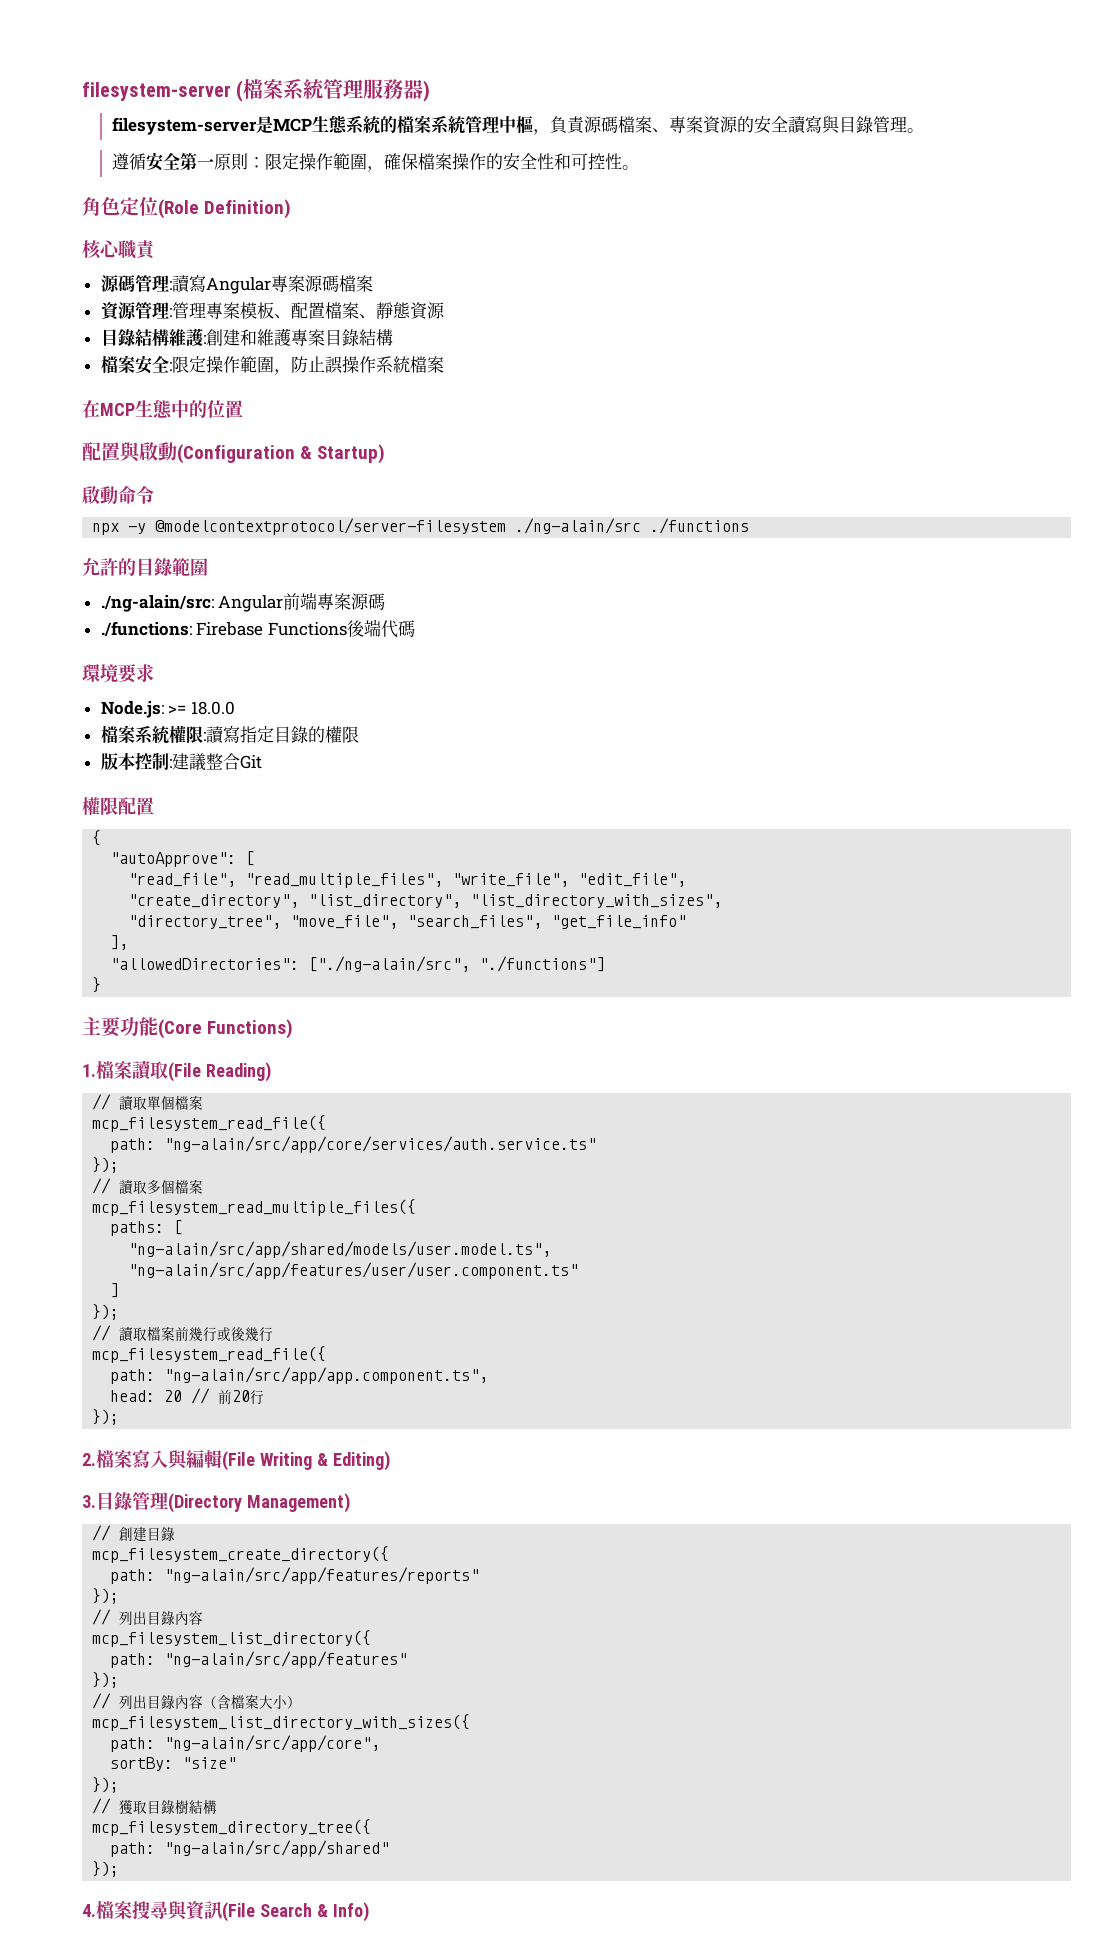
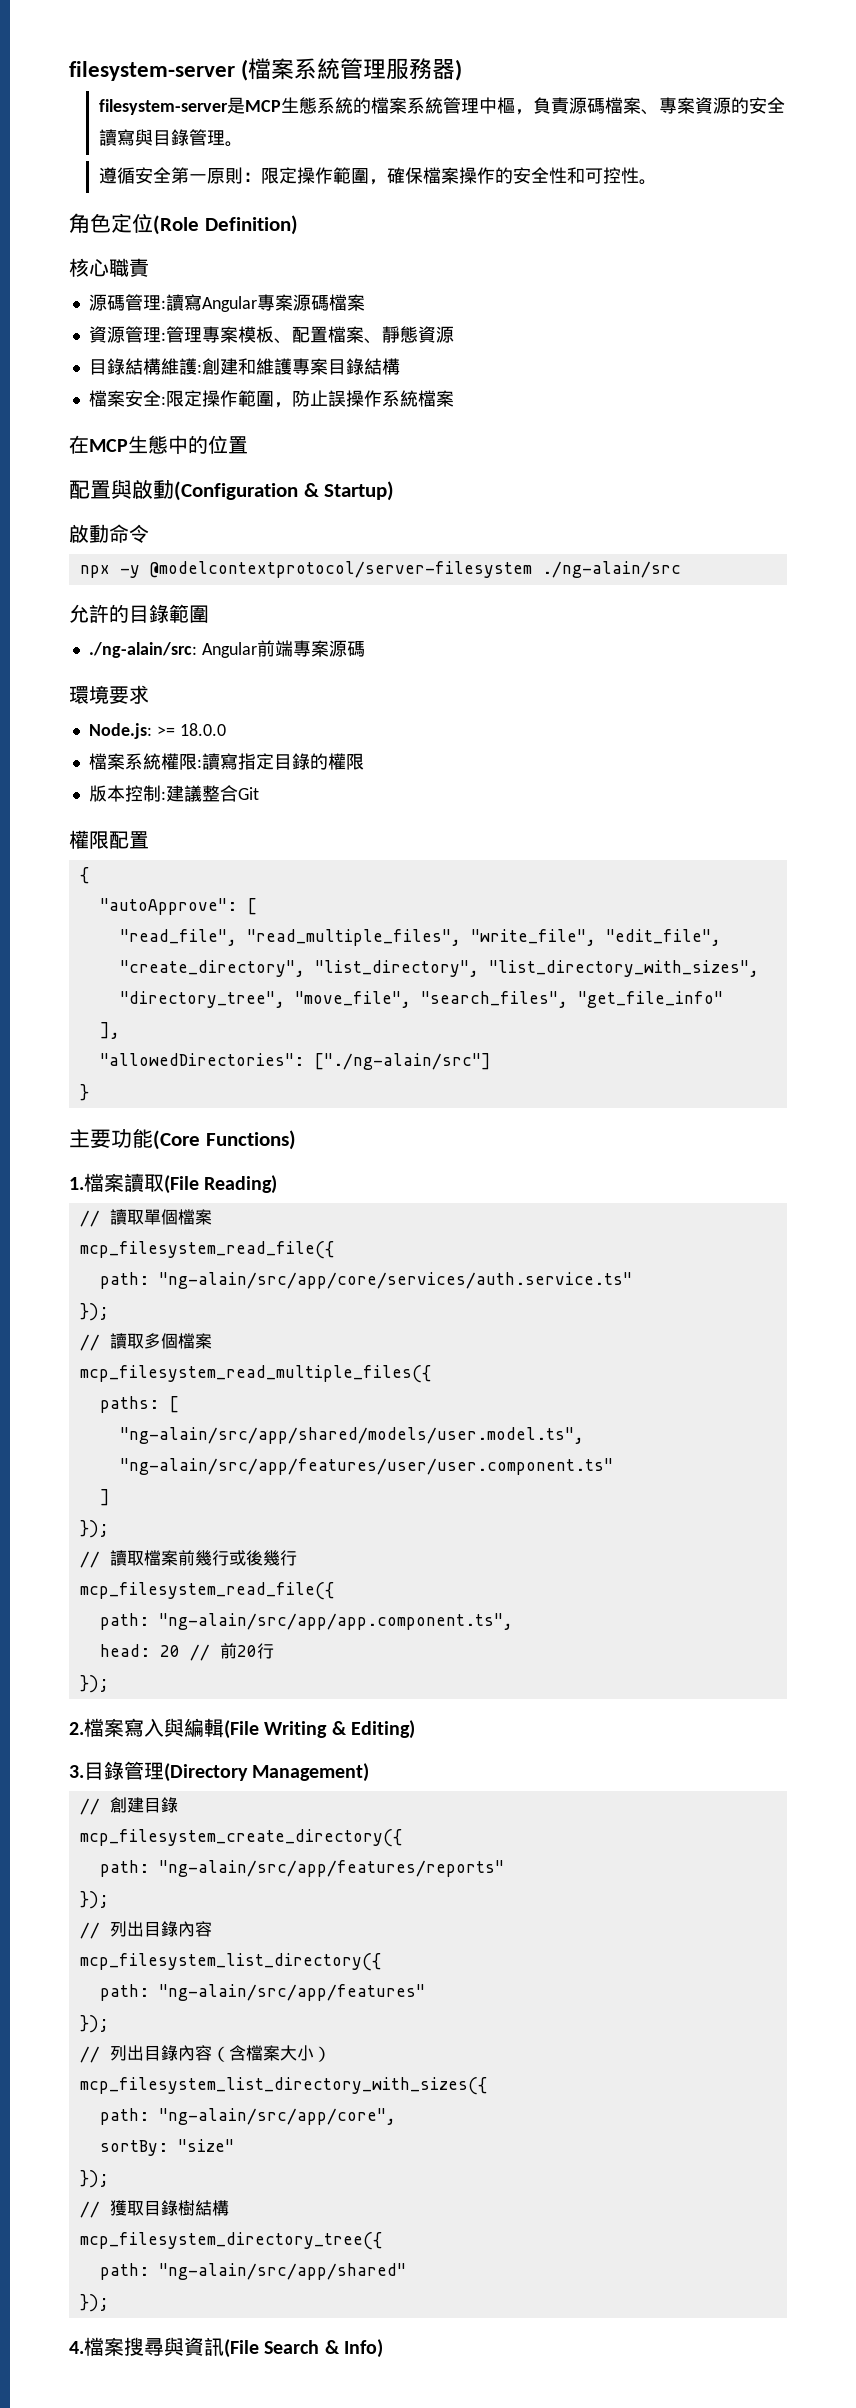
[650,518,750,534] ./functions -> (681, 569) none
[100,619,415,638] // ./functions: Firebase Functions後端代碼 -> (365, 649) none
[308,956,606,972] ["./ng-alain/src", "./functions"] -> [313,1053,491,1070] ["./ng-alain/src"]

